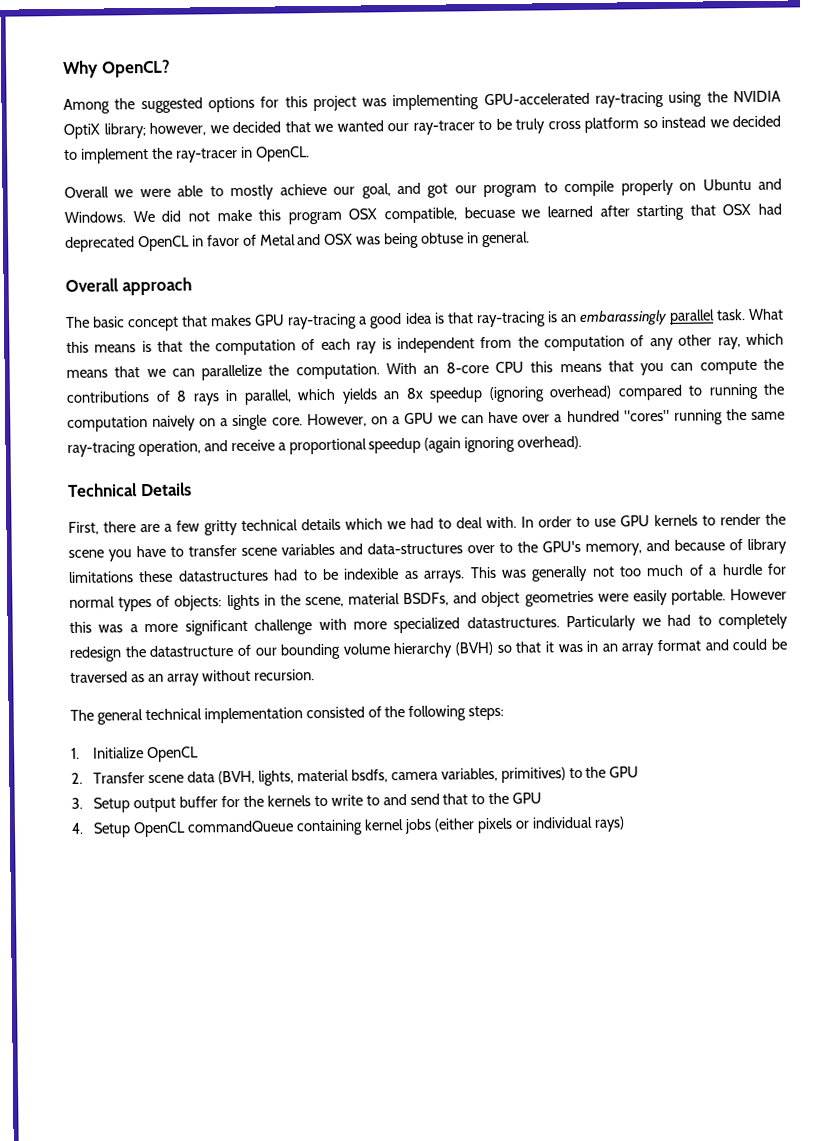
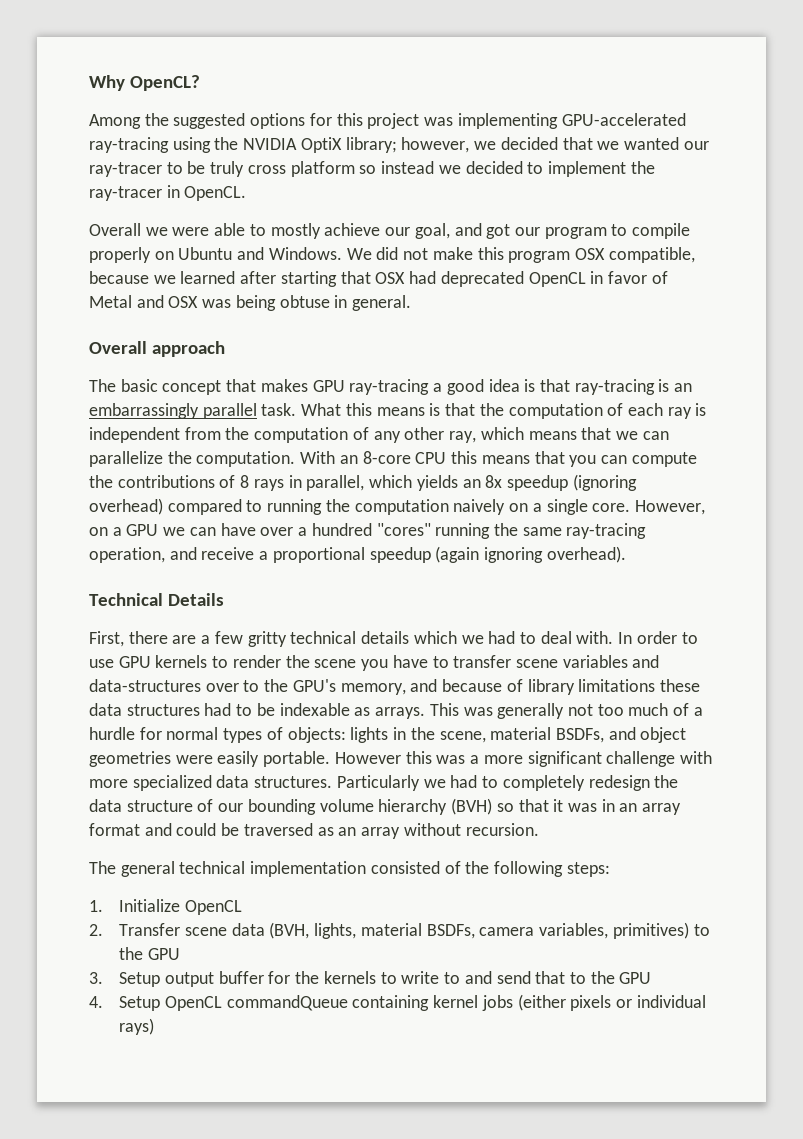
[463,206,515,219] becuase -> [89,271,149,284] because
[578,309,668,326] embarassingly -> [89,403,199,419] embarrassingly
[177,569,269,582] datastructures -> [89,703,200,716] data structures
[343,568,400,580] indexible -> [279,703,350,716] indexable
[466,616,560,629] datastructures. -> [216,775,333,788] data structures.
[149,645,234,658] datastructure -> [89,799,193,812] data structure
[350,769,388,783] bsdfs, -> [426,924,475,939] BSDFs,

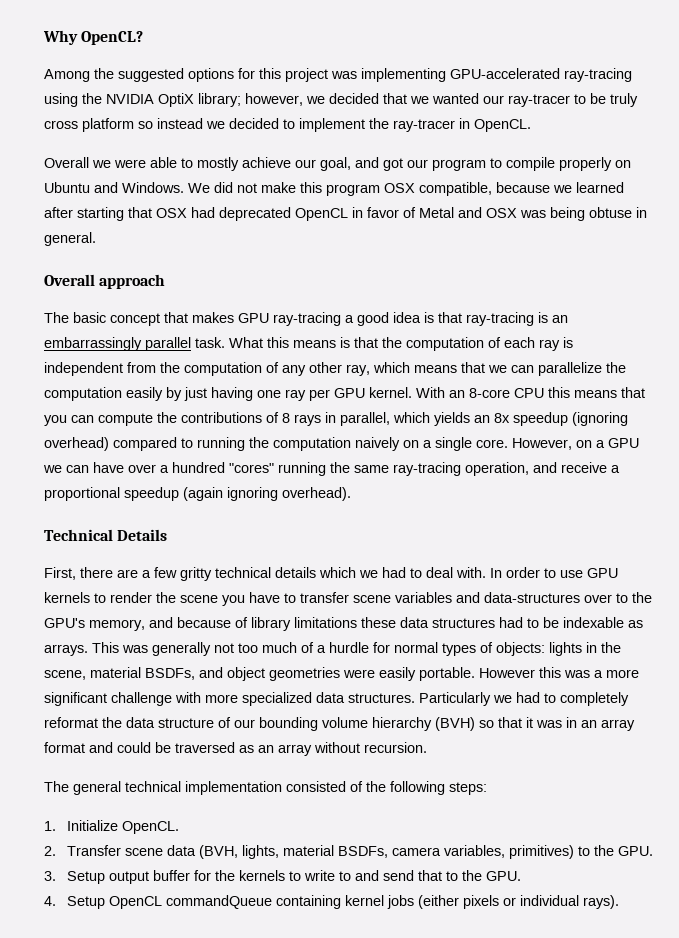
[196,451,296,467] computation. -> [44,387,412,401] computation easily by just having one ray per GPU kernel.
[588,775,650,791] redesign -> [44,717,98,728] reformat
[184,900,242,915] OpenCL -> [121,821,179,834] OpenCL.
[147,948,180,960] GPU -> [617,846,653,856] GPU.
[619,972,652,984] GPU -> [485,871,521,881] GPU.
[119,1018,155,1035] rays) -> [582,895,619,909] rays).

